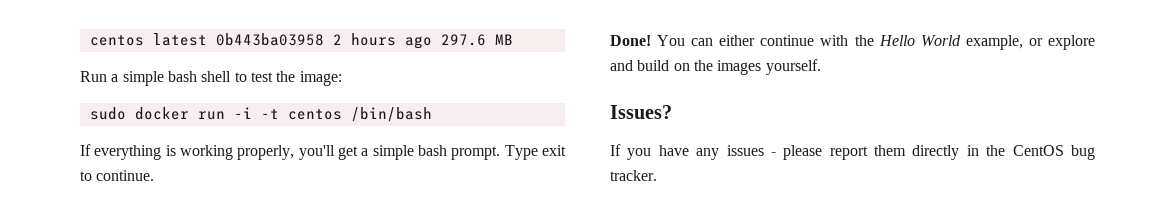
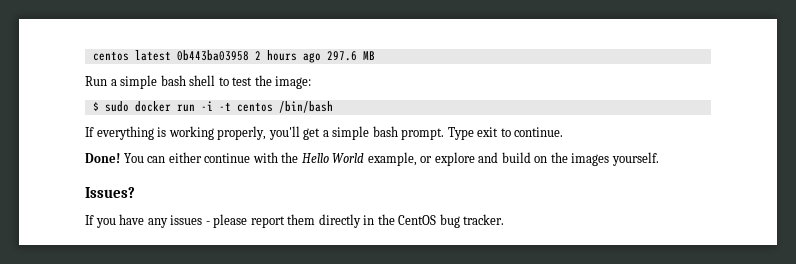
(342, 78) none -> [92,102,99,111] $

